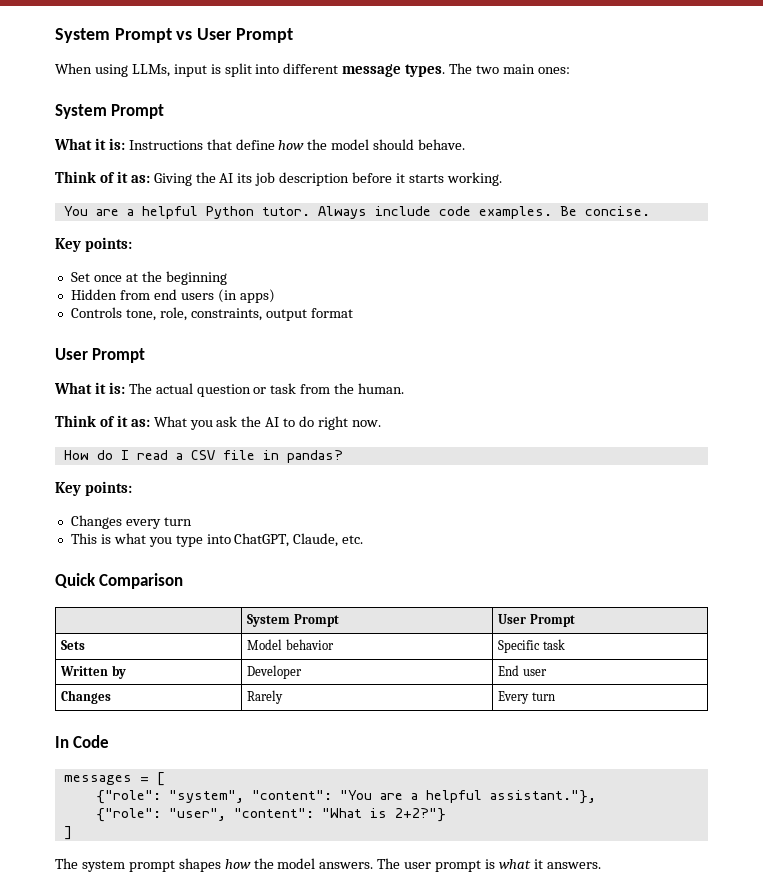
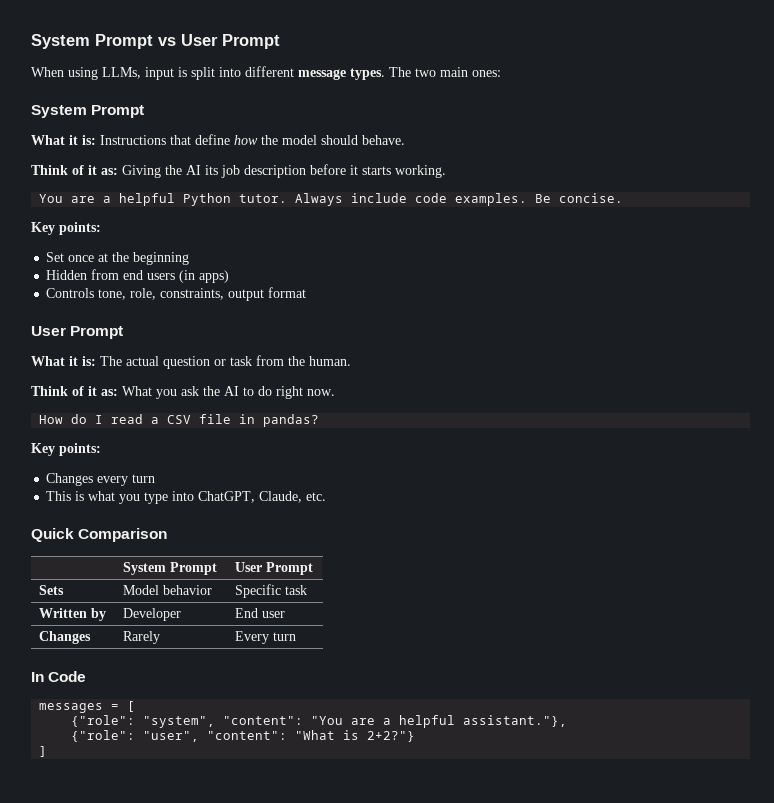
[55,858,601,872] // The system prompt shapes how the model answers. The user prompt is what it answers. -> (48, 751) none

